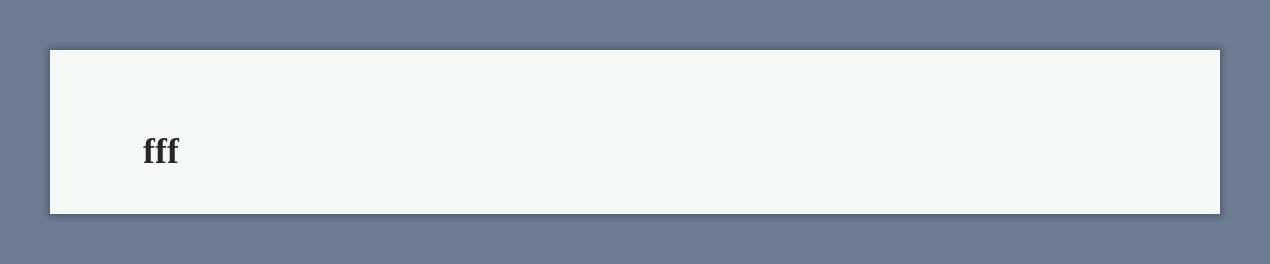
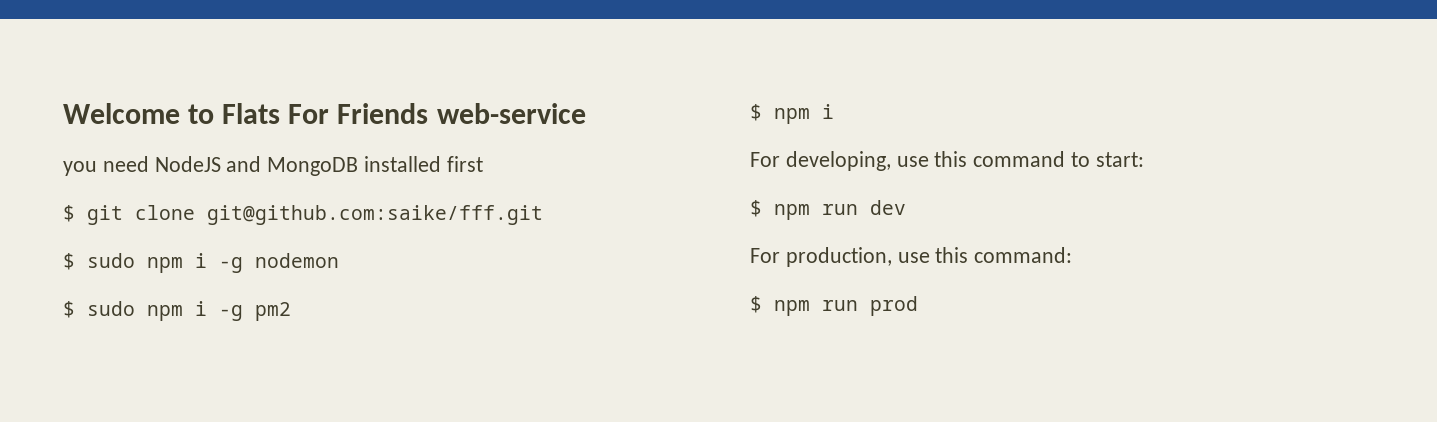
[143,138,180,163] fff -> [63,103,586,124] [63,156,483,176] [63,205,543,225] [63,253,339,273] [63,301,291,321] [750,104,834,124] [750,151,1144,171] [750,200,906,220] [750,247,1073,267] [750,296,918,316] Welcome to Flats For Friends web-service // you need NodeJS and MongoDB installed first // $ git clone git@github.com:saike/fff.git // $ sudo npm i -g nodemon // $ sudo npm i -g pm2 // $ npm i // For developing, use this command to start: // $ npm run dev // For production, use this command: // $ npm run prod

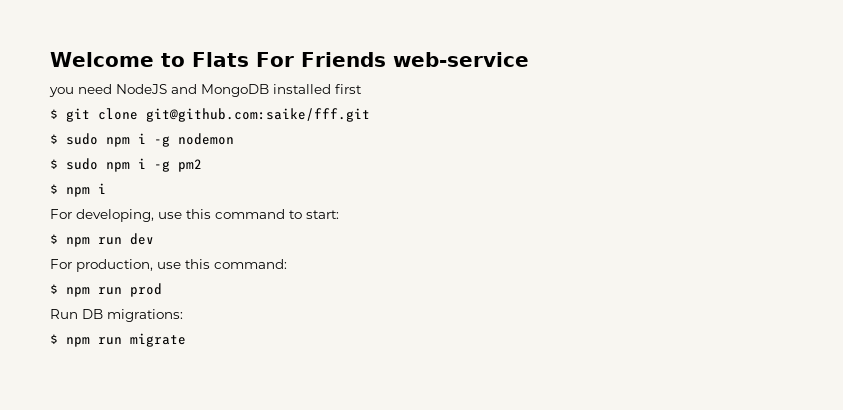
(918, 306) none -> [50,309,183,322] [50,333,186,347] // Run DB migrations: // $ npm run migrate

